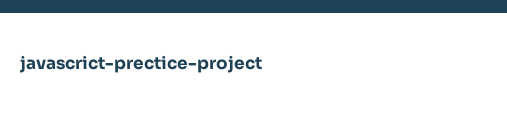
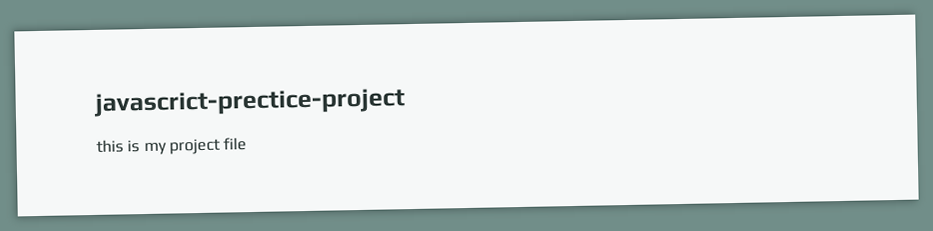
(262, 64) none -> [96,137,248,156] // this is my project file

